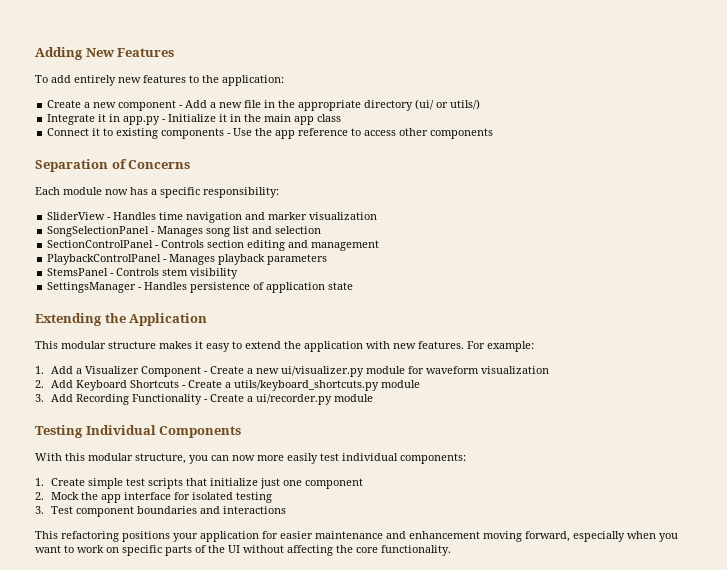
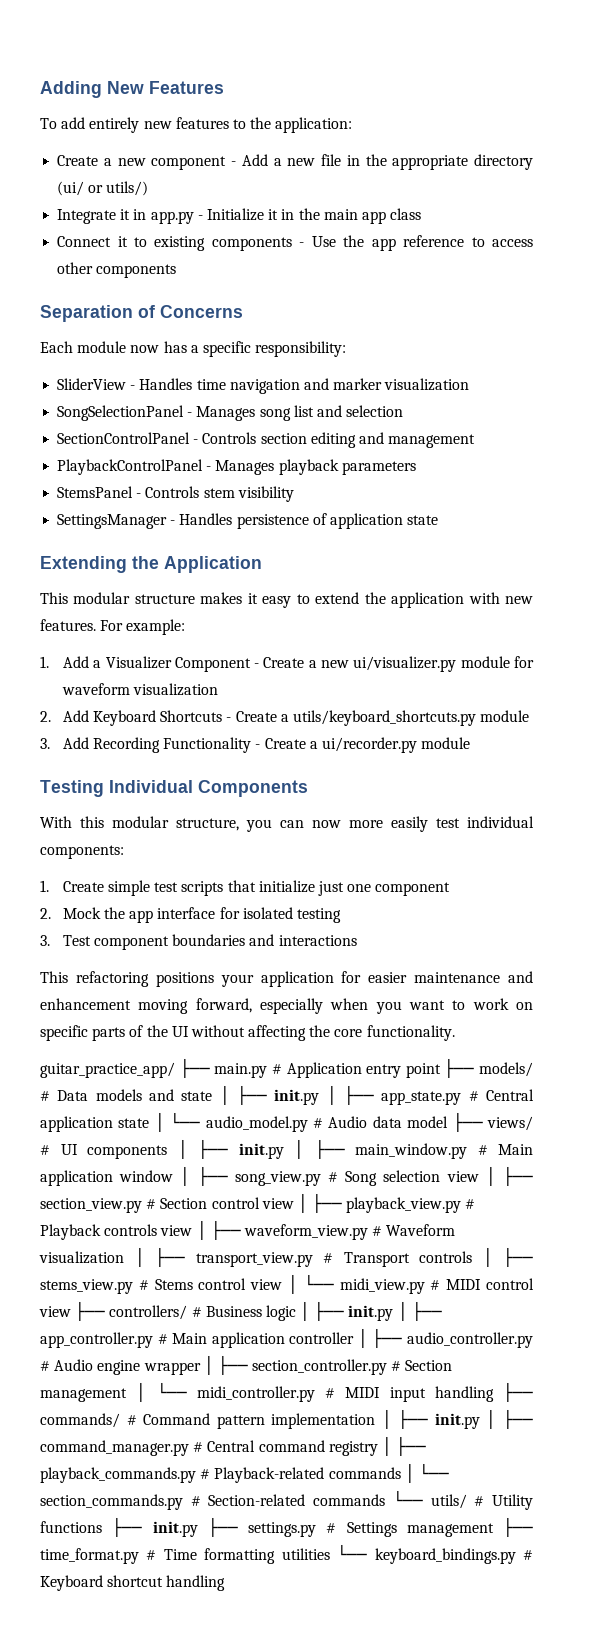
(451, 550) none -> [40,1058,533,1078] [40,1085,534,1105] [40,1112,533,1132] [40,1139,533,1159] [40,1166,533,1186] [40,1193,476,1213] [40,1220,456,1240] [39,1247,533,1267] [40,1274,534,1294] [39,1301,442,1321] [40,1328,533,1348] [40,1355,453,1375] [40,1382,533,1402] [40,1409,533,1429] [40,1436,427,1456] [40,1463,449,1483] [40,1490,533,1510] [40,1517,533,1537] [40,1544,533,1564] [40,1575,226,1591] // guitar_practice_app/ ├── main.py # Application entry point ├── models/ # Data models and state │ ├── init.py │ ├── app_state.py # Central application state │ └── audio_model.py # Audio data model ├── views/ # UI components │ ├── init.py │ ├── main_window.py # Main application window │ ├── song_view.py # Song selection view │ ├── section_view.py # Section control view │ ├── playback_view.py # Playback controls view │ ├── waveform_view.py # Waveform visualization │ ├── transport_view.py # Transport controls │ ├── stems_view.py # Stems control view │ └── midi_view.py # MIDI control view ├── controllers/ # Business logic │ ├── init.py │ ├── app_controller.py # Main application controller │ ├── audio_controller.py # Audio engine wrapper │ ├── section_controller.py # Section management │ └── midi_controller.py # MIDI input handling ├── commands/ # Command pattern implementation │ ├── init.py │ ├── command_manager.py # Central command registry │ ├── playback_commands.py # Playback-related commands │ └── section_commands.py # Section-related commands └── utils/ # Utility functions ├── init.py ├── settings.py # Settings management ├── time_format.py # Time formatting utilities └── keyboard_bindings.py # Keyboard shortcut handling

